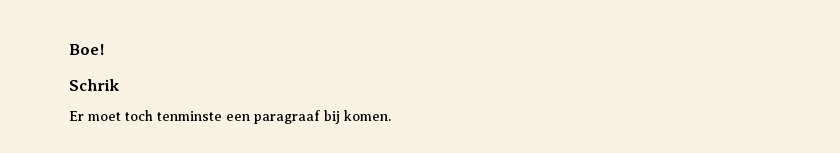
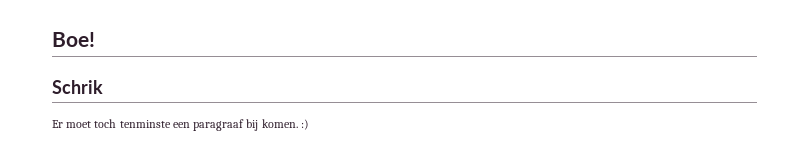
(391, 115) none -> [300,119,309,130] :)

